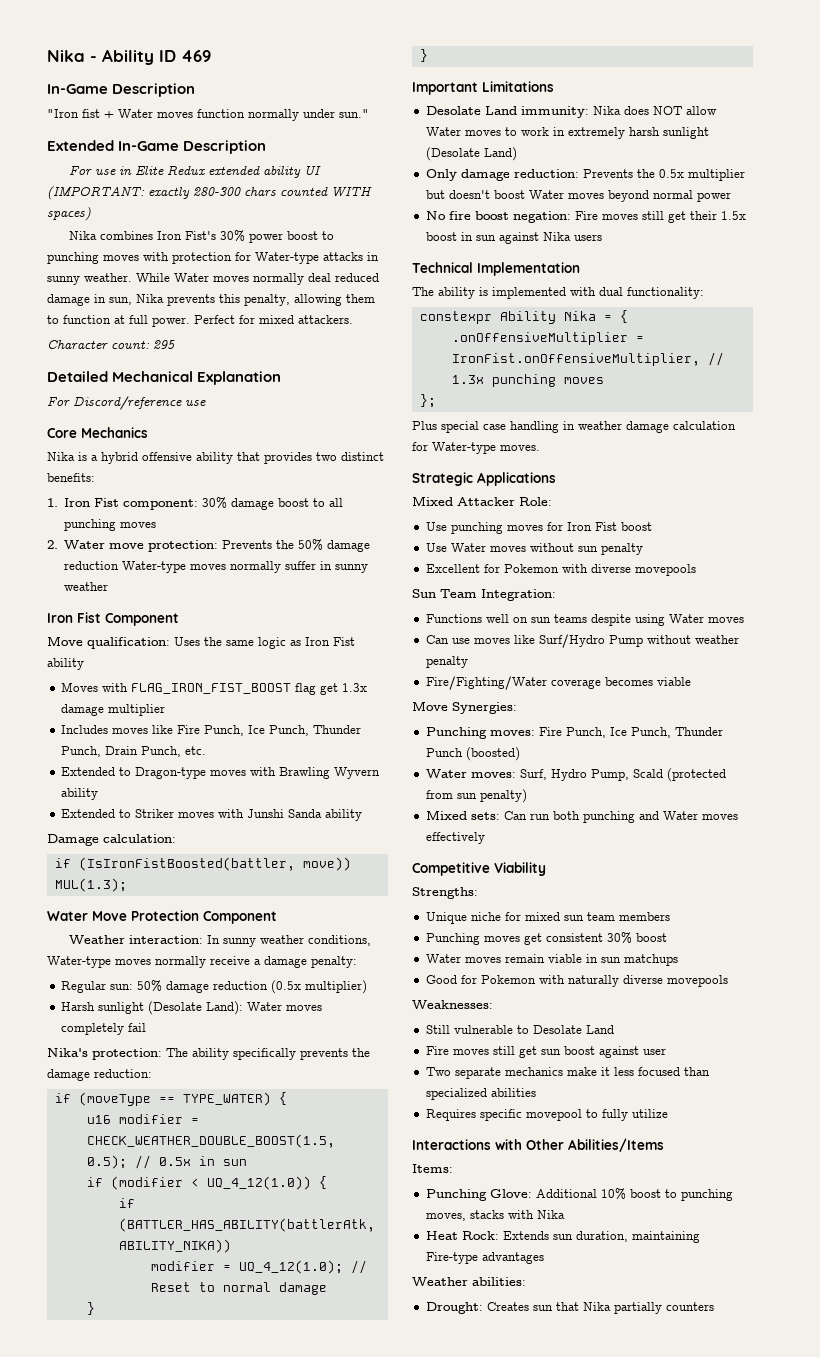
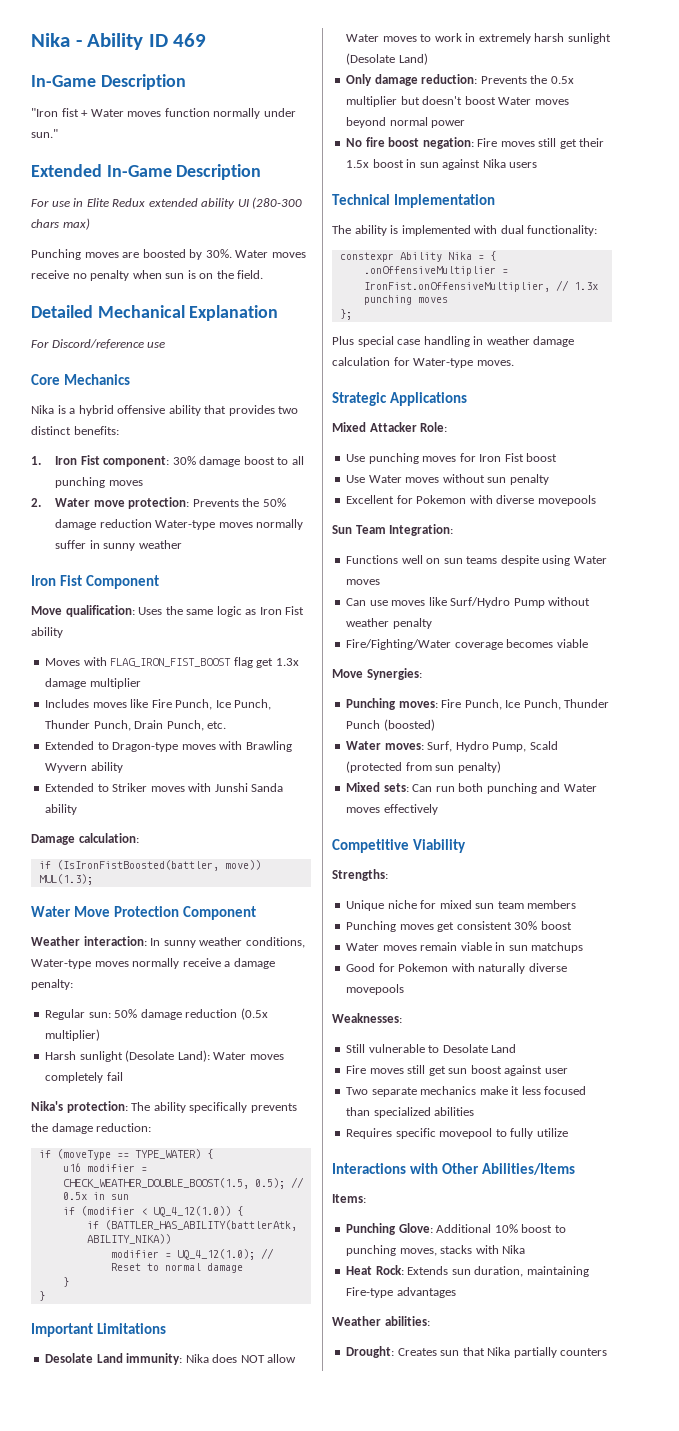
[47,186,372,200] [47,207,91,221] [68,230,334,243] [47,252,379,264] [47,273,379,285] [47,294,375,306] [47,315,353,327] [47,340,175,349] (IMPORTANT: exactly 280-300 chars counted WITH spaces) // Nika combines Iron Fist's 30% power boost to punching moves with protection for Water-type attacks in sunny weather. While Water moves normally deal reduced damage in sun, Nika prevents this penalty, allowing them to function at full power. Perfect for mixed attackers. // Character count: 295 -> [252,197,303,209] [31,218,90,230] [31,249,306,260] [31,270,264,281] (280-300 chars max) // Punching moves are boosted by 30%. Water moves receive no penalty when sun is on the field.

